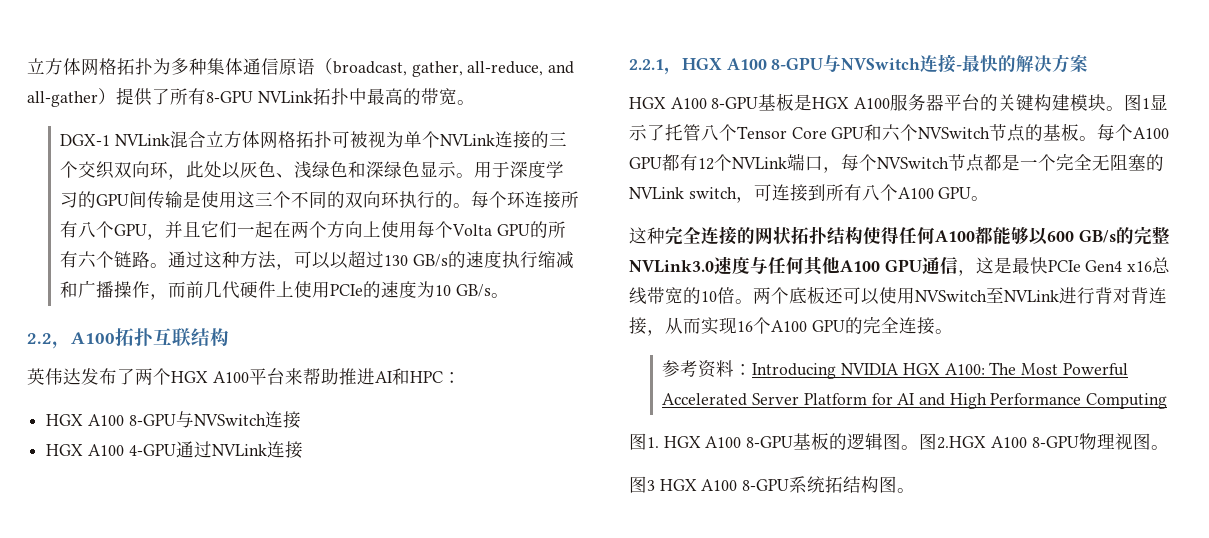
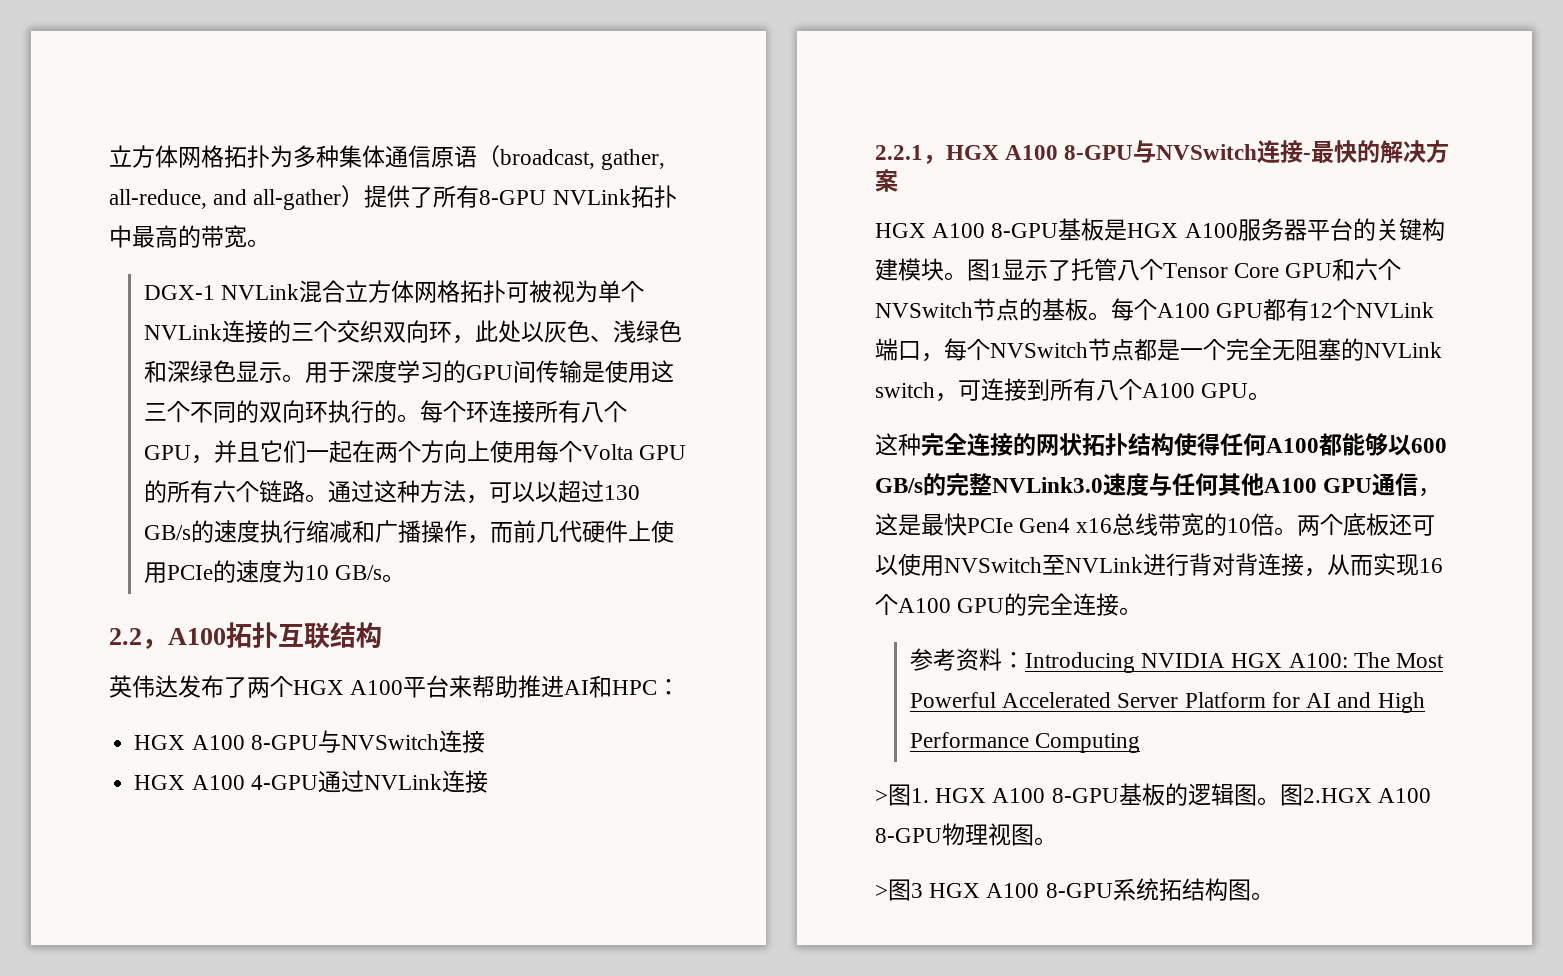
(1168, 401) none -> [875,789,888,803] >
(1169, 447) none -> [875,884,888,898] >

